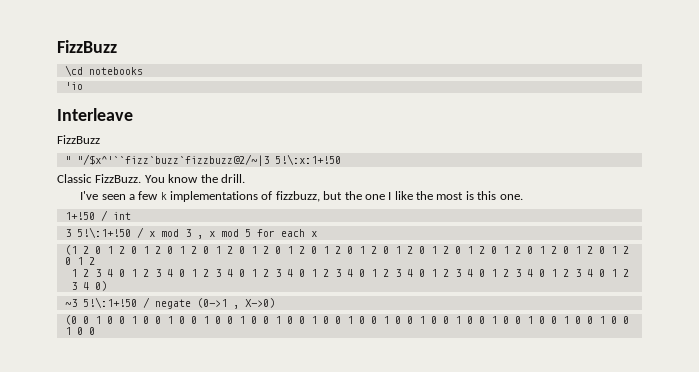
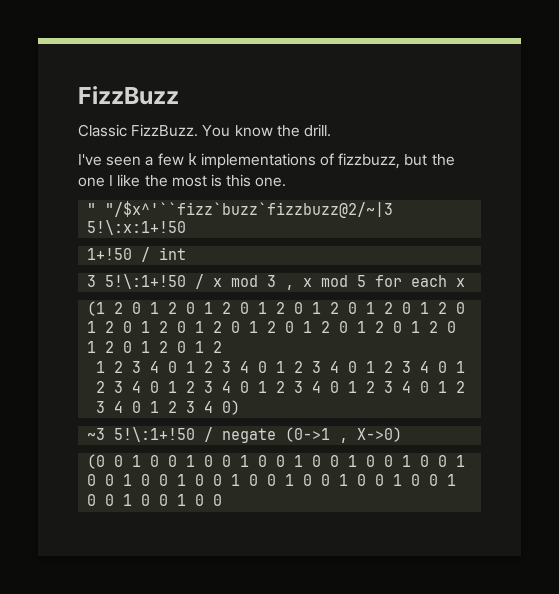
[57,40,117,53] [64,65,143,76] [64,82,83,90] [57,108,133,121] [57,135,100,144] [64,154,341,166] FizzBuzz // \cd notebooks // 'io // Interleave // FizzBuzz // " "/$x^'``fizz`buzz`fizzbuzz@2/~|3 5!\:x:1+!50 -> [78,86,179,105] FizzBuzz
(523, 197) none -> [87,201,394,218] [87,220,187,235] // " "/$x^'``fizz`buzz`fizzbuzz@2/~|3 5!\:x:1+!50

